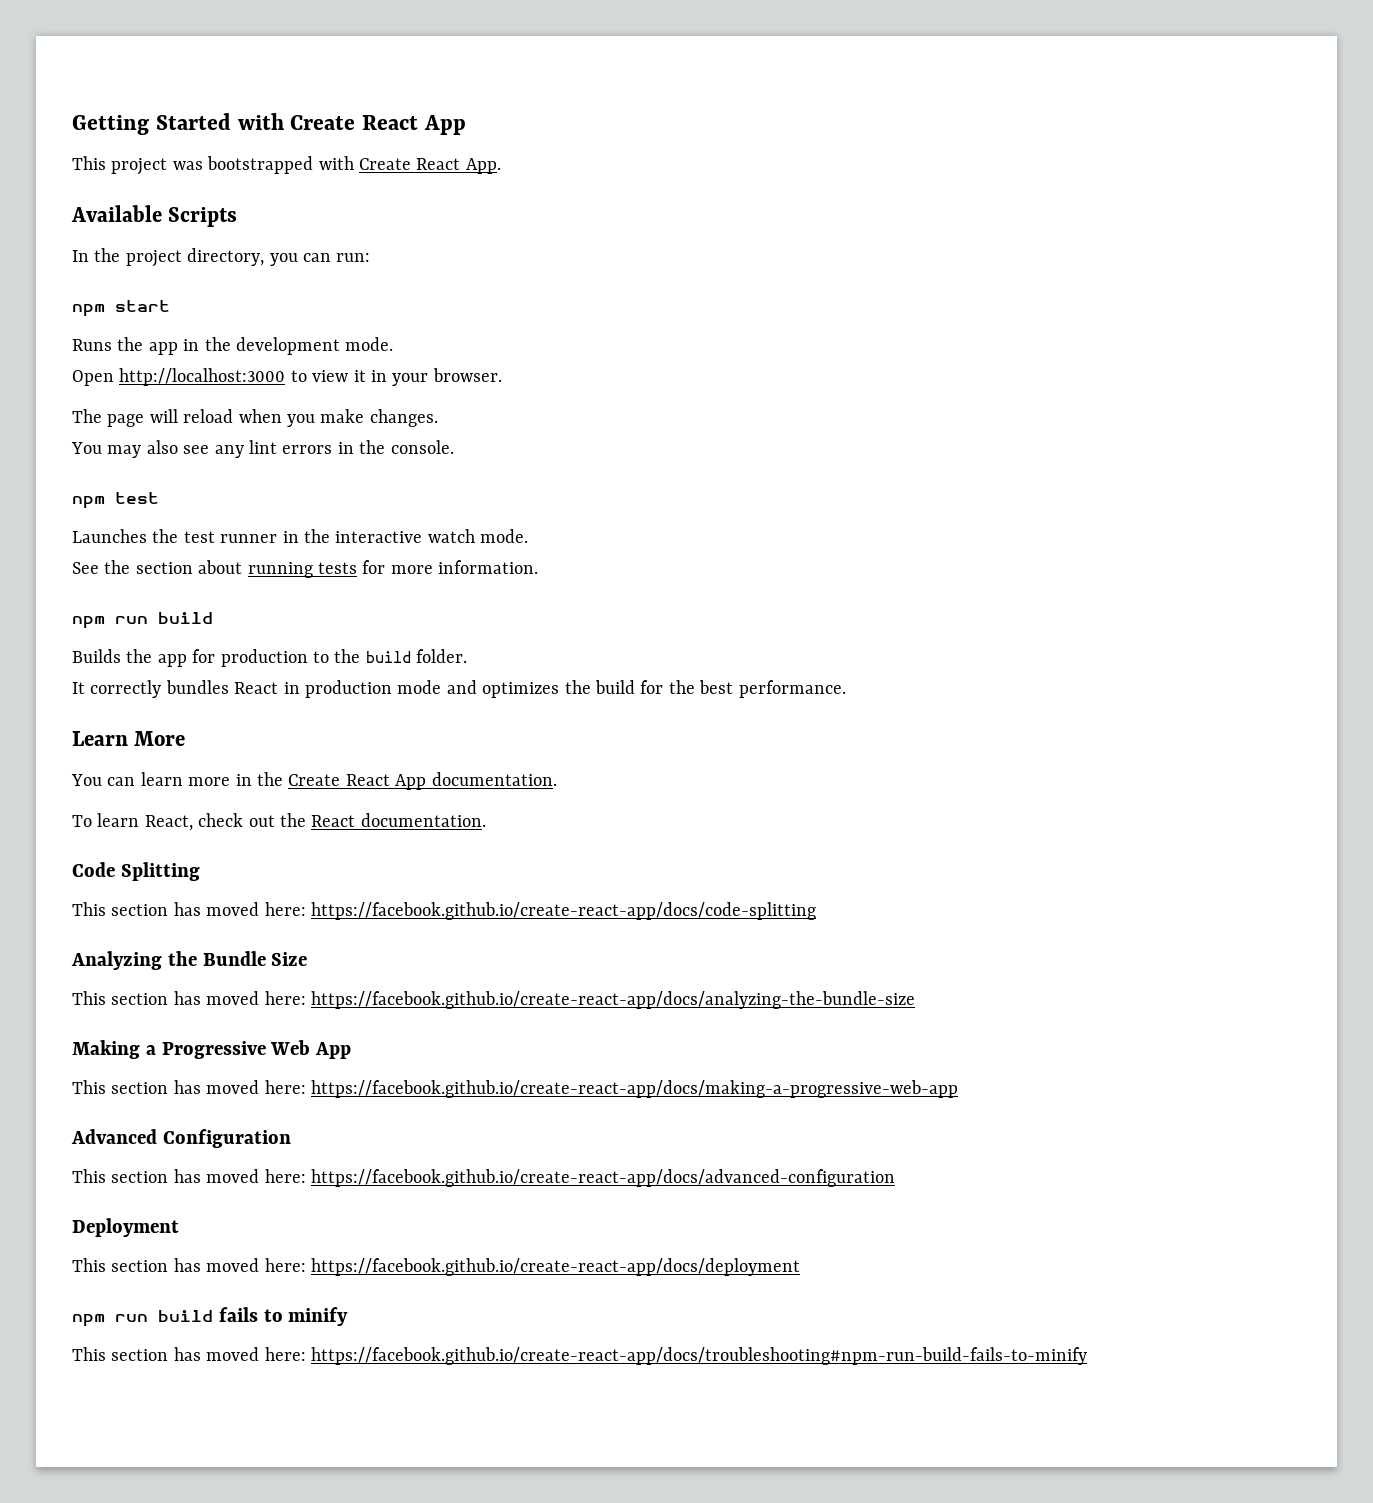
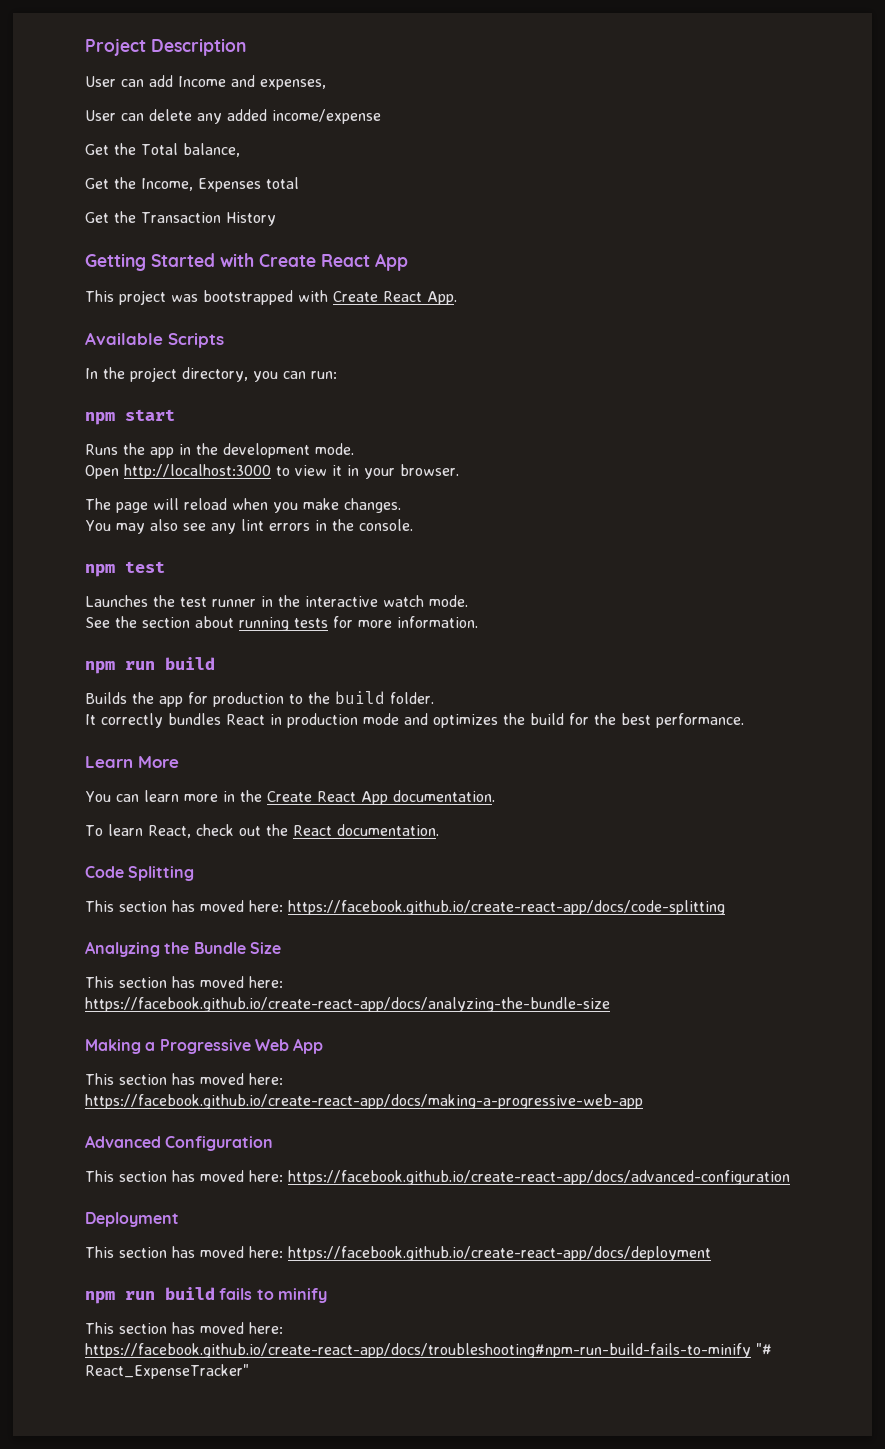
(72, 125) none -> [85,38,246,56] [85,75,326,90] [85,109,381,124] [85,143,240,157] [85,177,299,192] [85,211,276,226] Project Description // User can add Income and expenses, // User can delete any added income/expense // Get the Total balance, // Get the Income, Expenses total // Get the Transaction History //
(1087, 1356) none -> [755,1343,772,1355] [85,1364,249,1379] "# React_ExpenseTracker"

